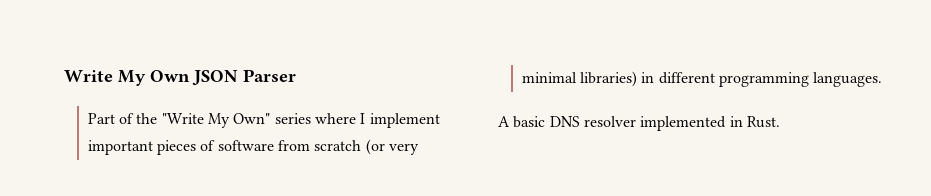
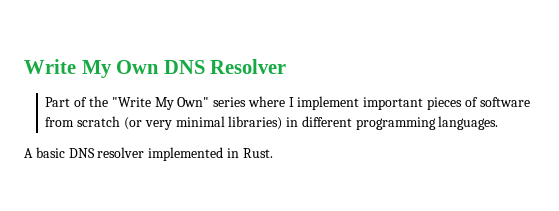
[192,69,296,86] JSON Parser -> [163,59,287,74] DNS Resolver

